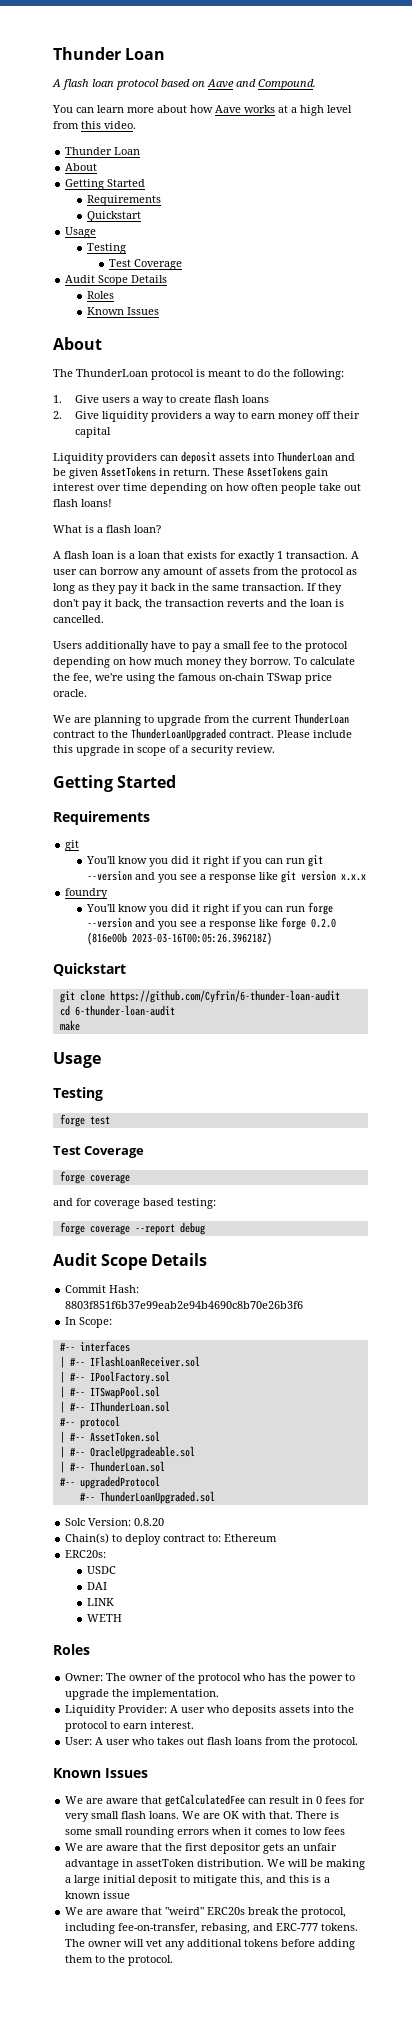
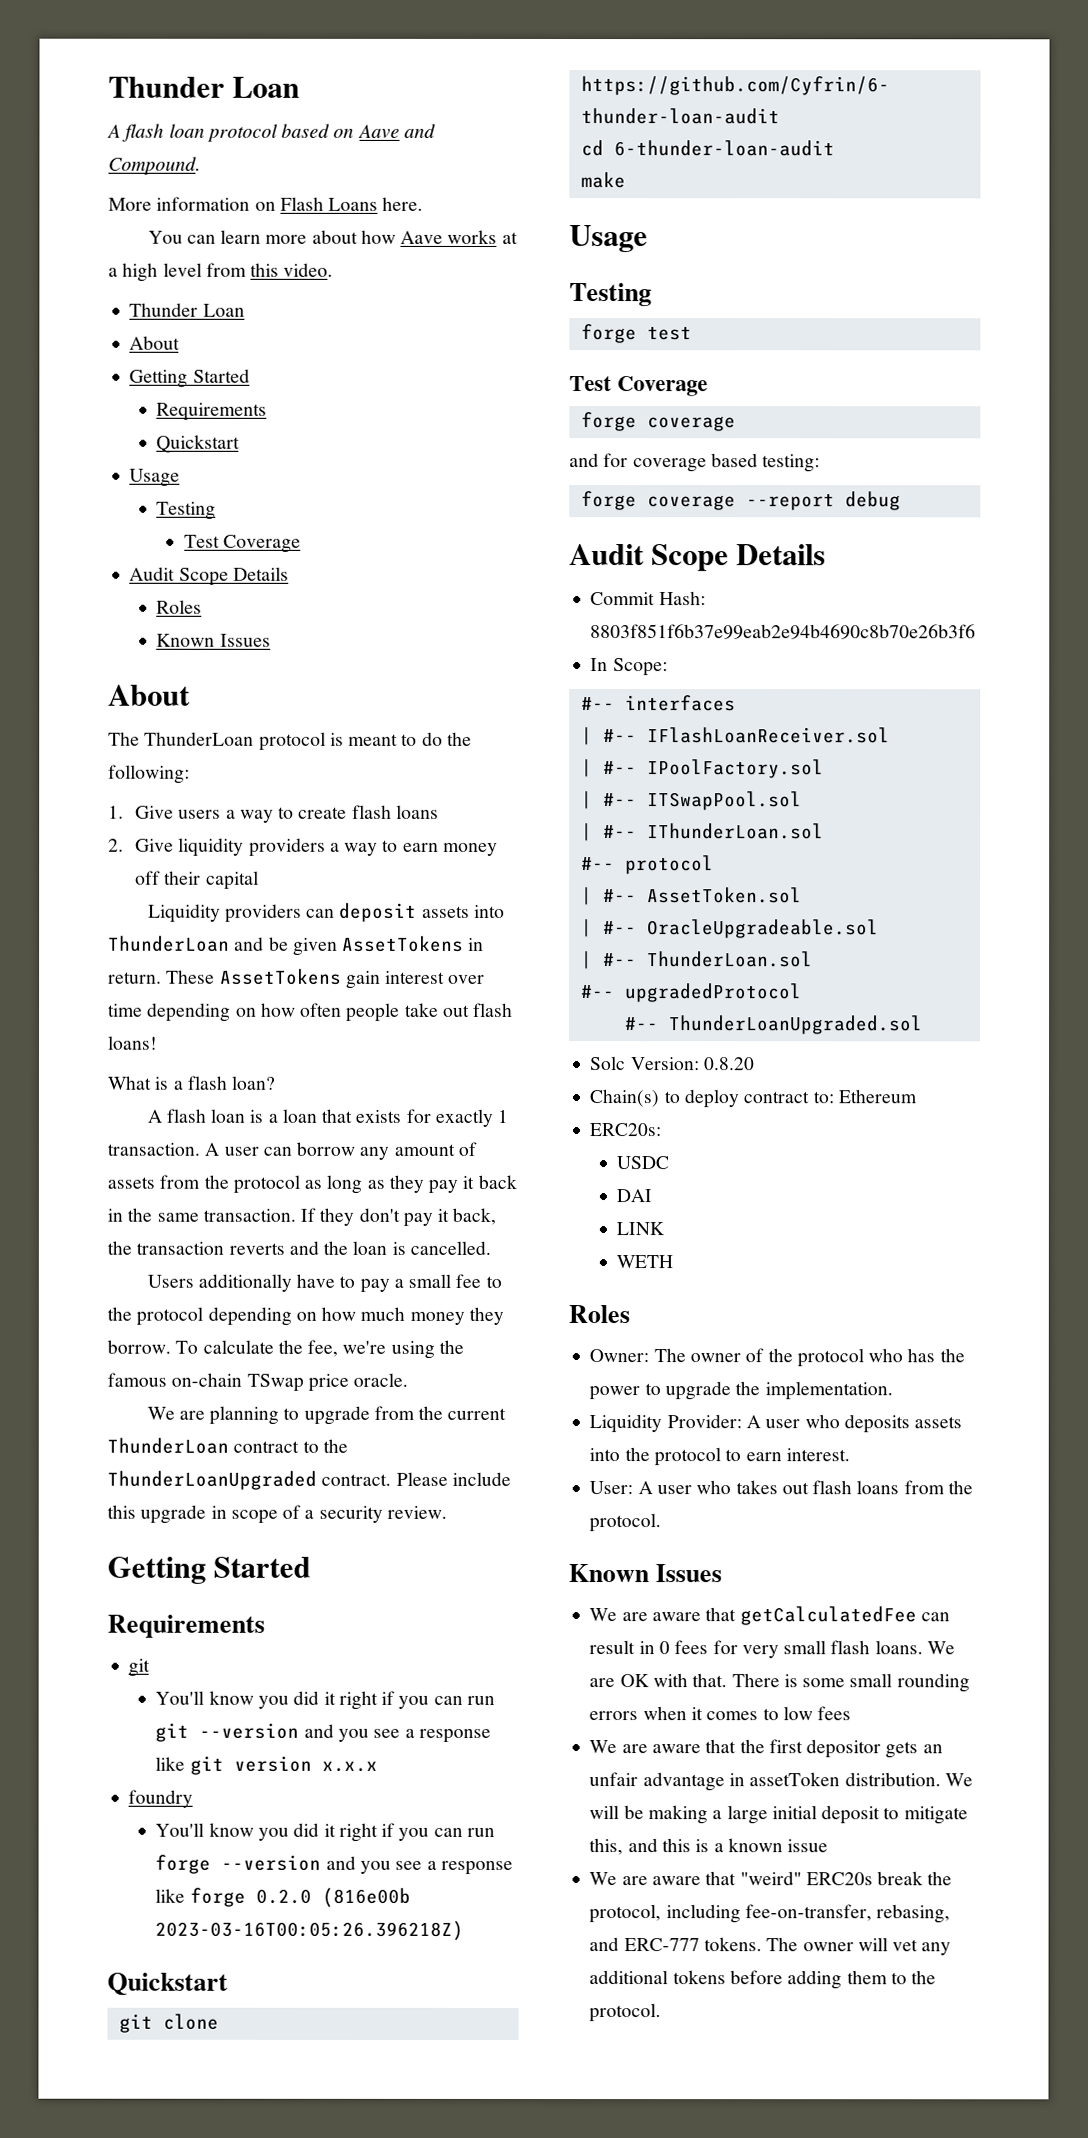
(316, 84) none -> [108,196,424,211] // More information on Flash Loans here.

